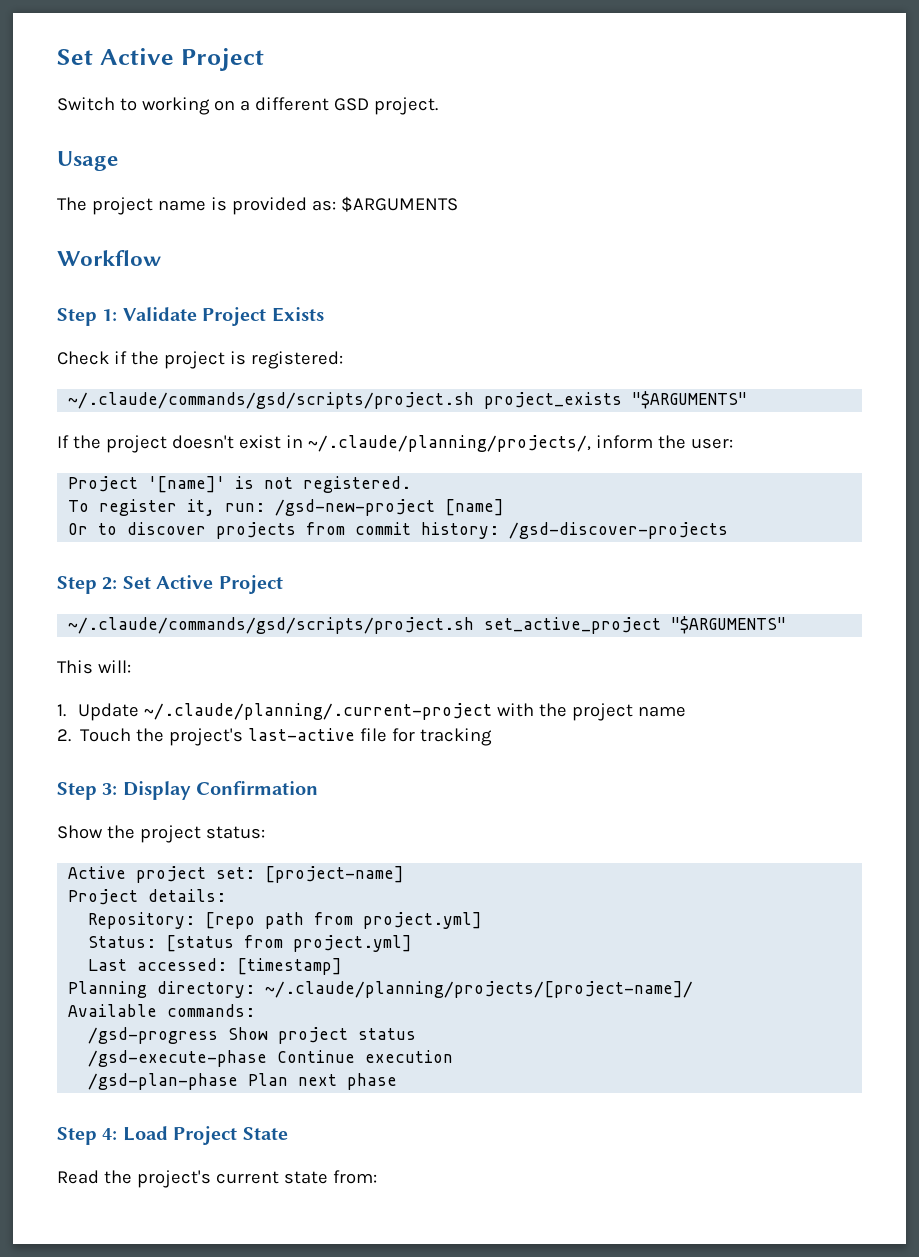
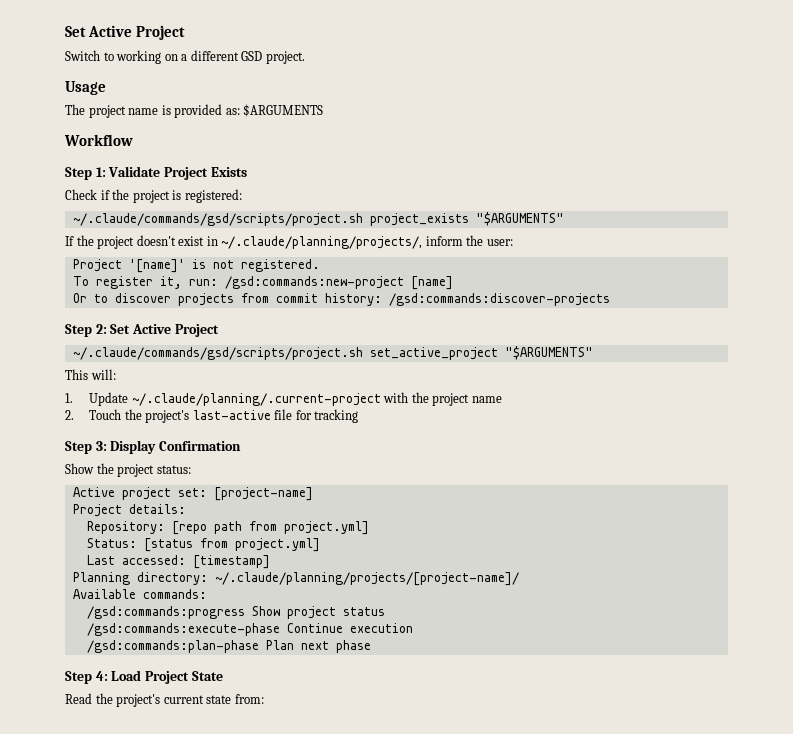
[275,499,436,516] /gsd-new-project -> [224,276,404,289] /gsd:commands:new-project
[509,522,729,539] /gsd-discover-projects -> [388,293,610,306] /gsd:commands:discover-projects
[88,1027,219,1044] /gsd-progress -> [86,606,245,619] /gsd:commands:progress
[88,1050,268,1067] /gsd-execute-phase -> [86,623,280,636] /gsd:commands:execute-phase
[88,1073,239,1090] /gsd-plan-phase -> [86,640,259,653] /gsd:commands:plan-phase

